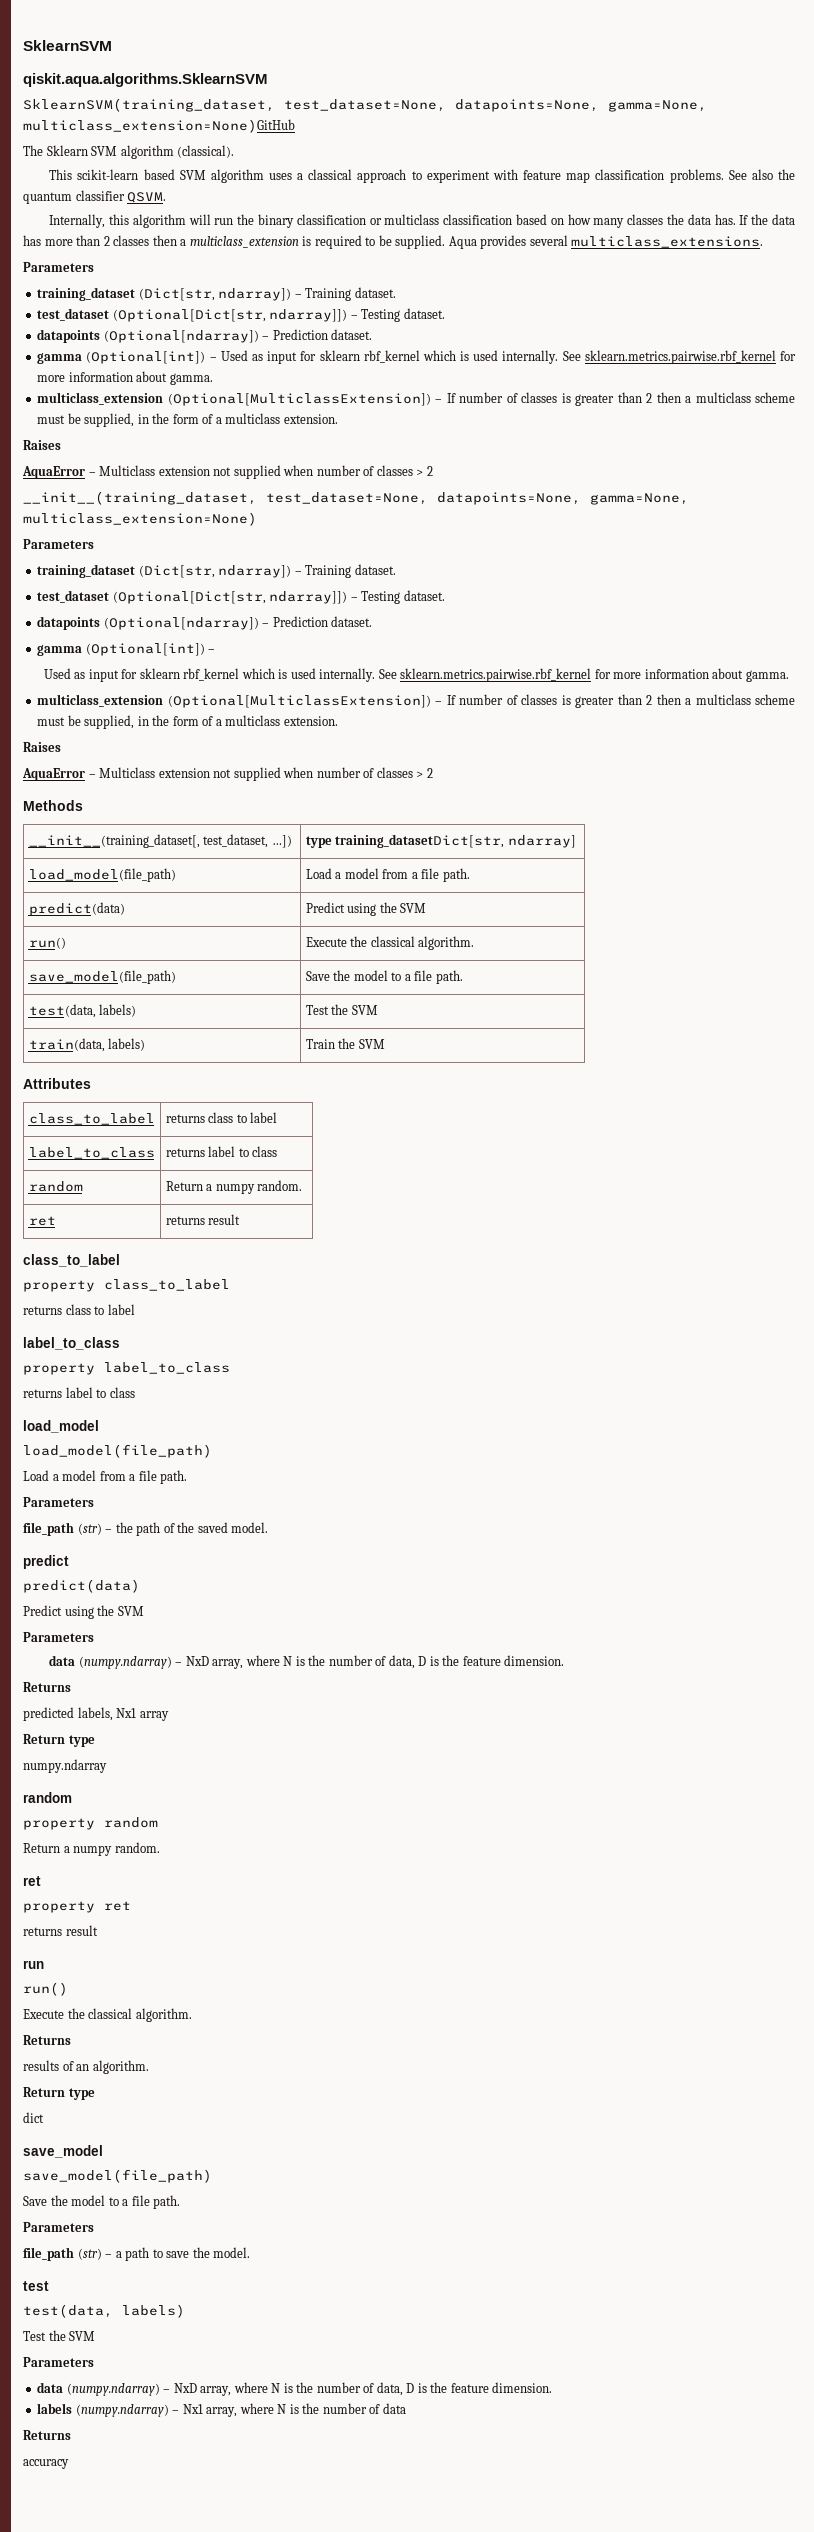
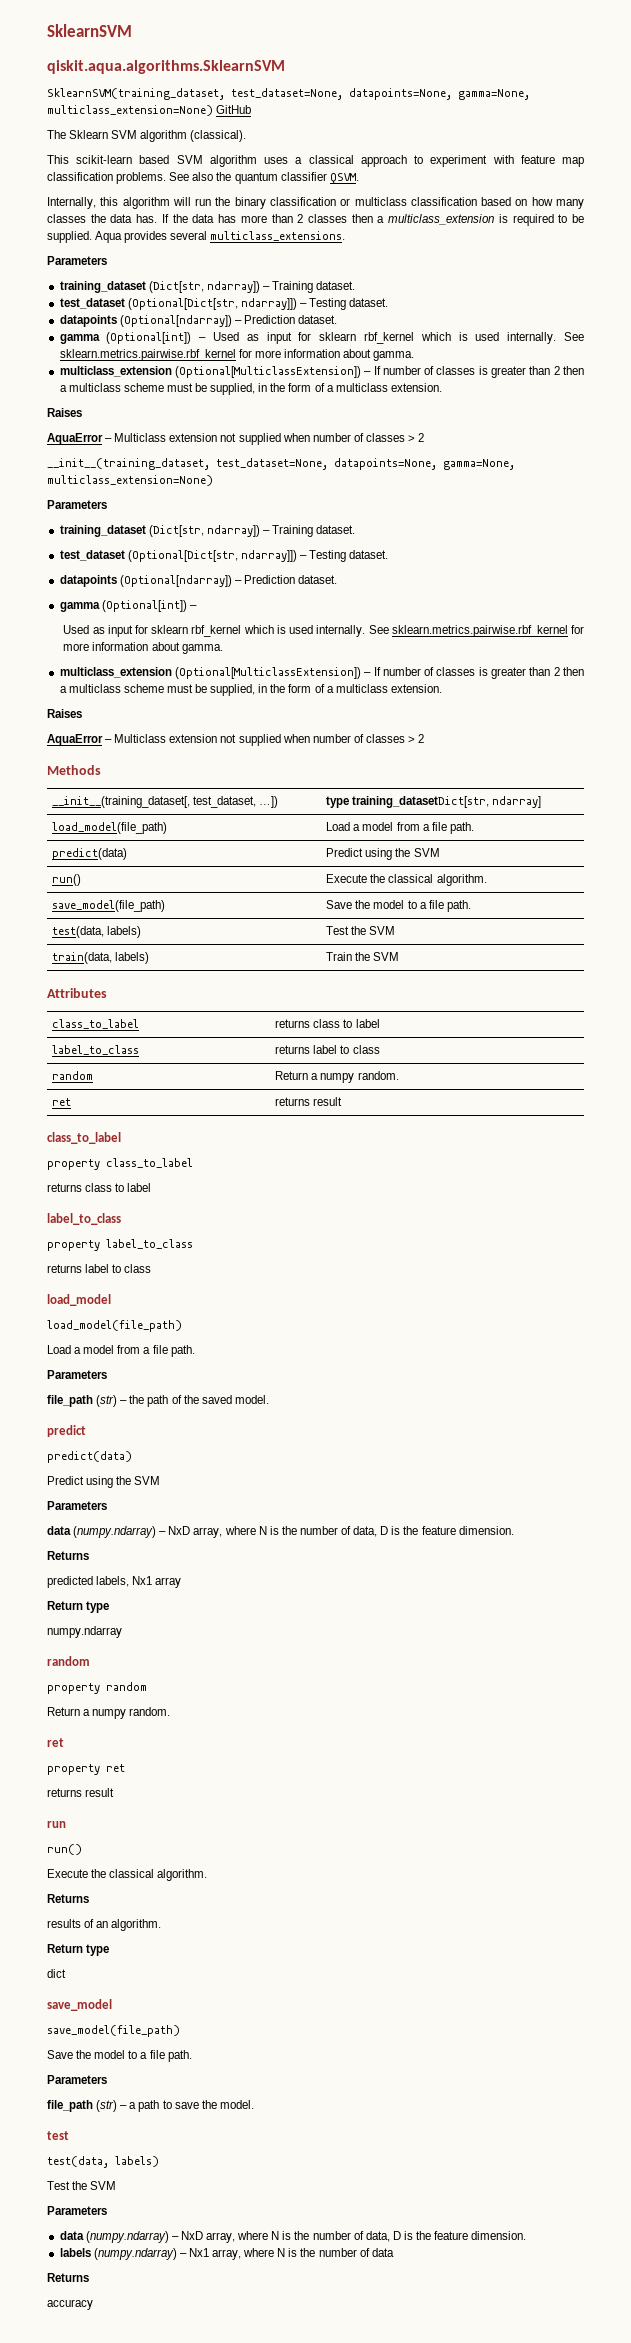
[23,119,295,133] multiclass_extension=None)GitHub -> [47,105,252,116] multiclass_extension=None) GitHub

